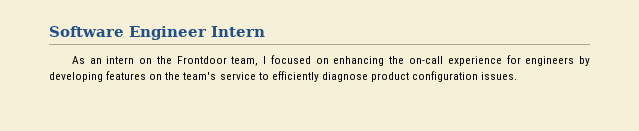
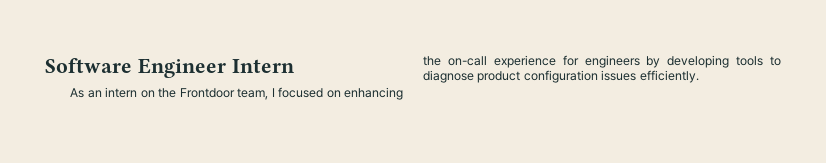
[106,71,319,82] features on the team's service to efficiently -> [736,56,781,66] tools to
[481,72,518,80] issues. -> [601,70,699,83] issues efficiently.

